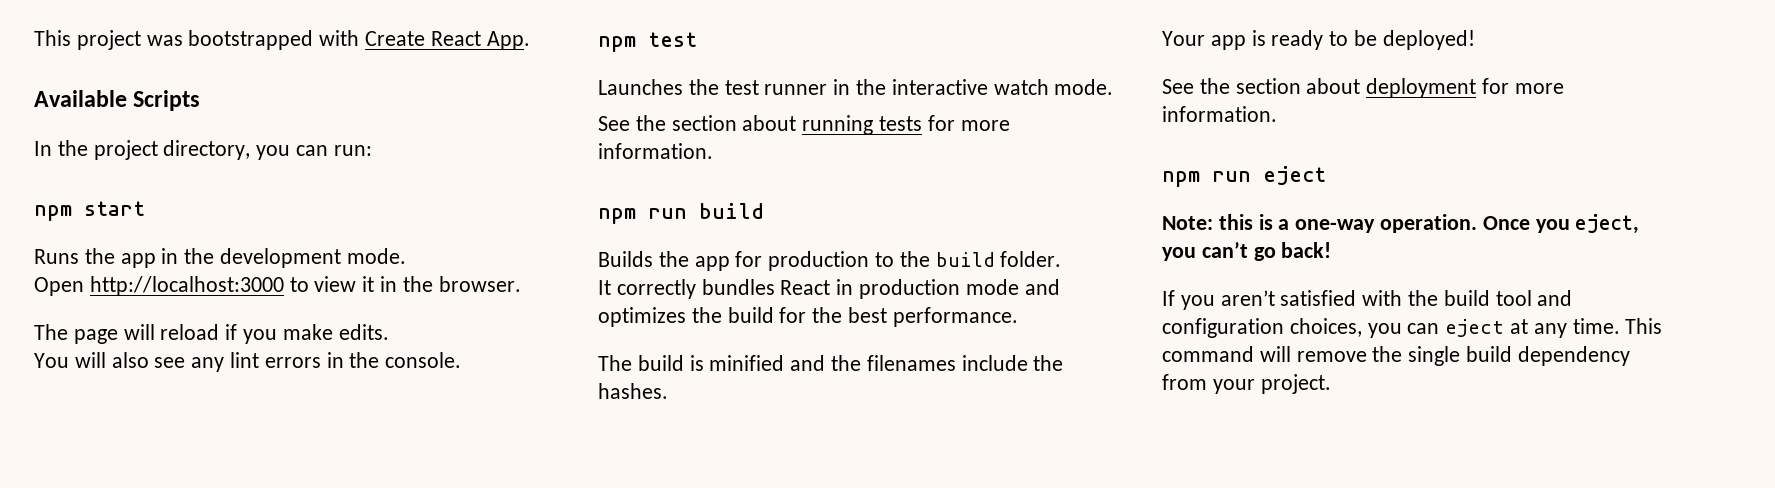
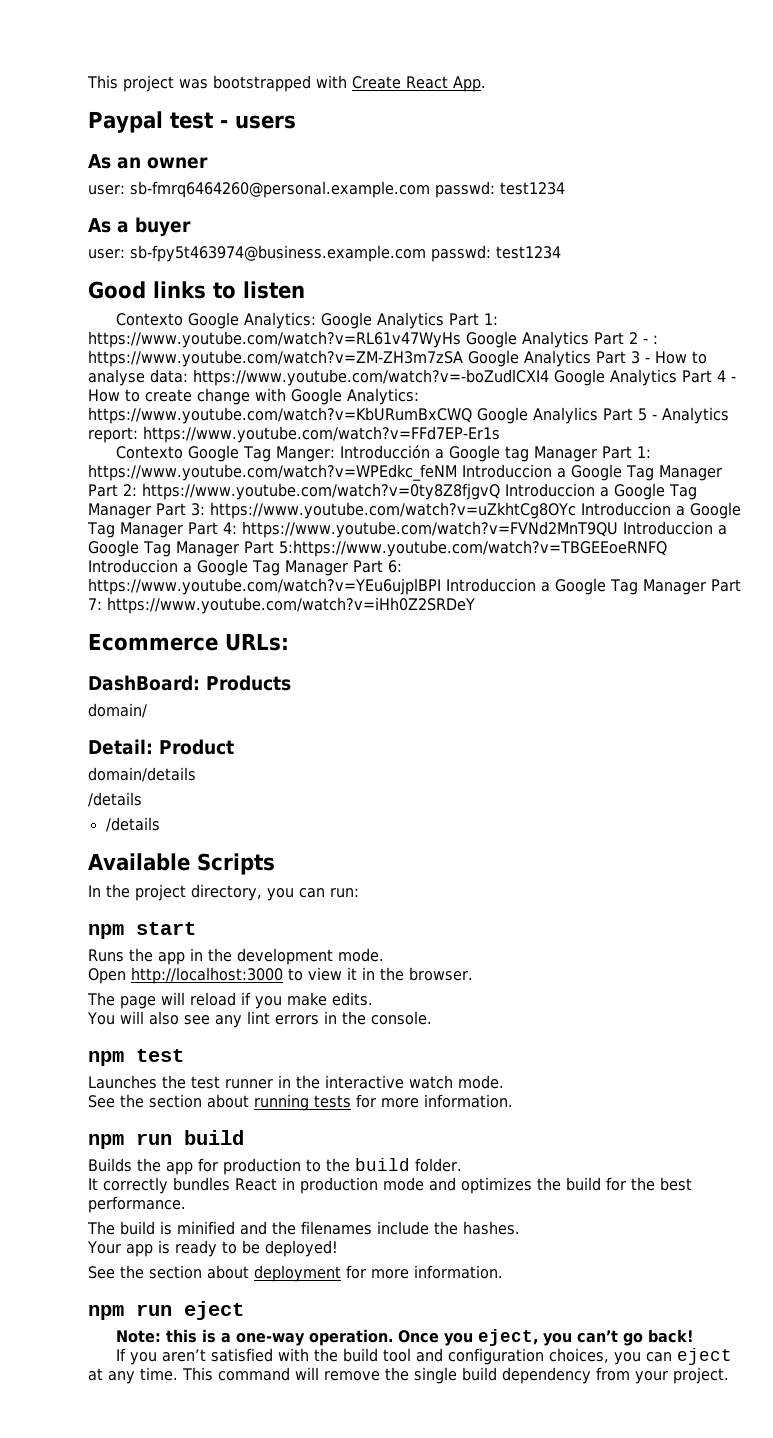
(530, 40) none -> [88,111,296,133] [88,154,208,169] [88,181,565,198] [88,217,191,237] [88,245,561,262] [88,281,305,299] [116,312,499,329] [88,331,658,348] [88,350,707,367] [88,369,736,386] [88,388,419,405] [88,407,729,424] [88,426,500,443] [116,445,652,462] [88,464,722,481] [88,483,697,500] [88,502,741,519] [87,521,727,538] [88,540,667,557] [88,559,402,576] [88,578,741,595] [88,597,475,614] [88,633,289,651] [88,675,291,691] [88,703,147,718] [88,739,234,755] [88,767,196,782] [88,792,142,807] [105,817,160,832] // Paypal test - users // As an owner // user: sb-fmrq6464260@personal.example.com passwd: test1234 // As a buyer // user: sb-fpy5t463974@business.example.com passwd: test1234 // Good links to listen // Contexto Google Analytics: Google Analytics Part 1: https://www.youtube.com/watch?v=RL61v47WyHs Google Analytics Part 2 - : https://www.youtube.com/watch?v=ZM-ZH3m7zSA Google Analytics Part 3 - How to analyse data: https://www.youtube.com/watch?v=-boZudlCXI4 Google Analytics Part 4 - How to create change with Google Analytics: https://www.youtube.com/watch?v=KbURumBxCWQ Google Analylics Part 5 - Analytics report: https://www.youtube.com/watch?v=FFd7EP-Er1s // Contexto Google Tag Manger: Introducción a Google tag Manager Part 1: https://www.youtube.com/watch?v=WPEdkc_feNM Introduccion a Google Tag Manager Part 2: https://www.youtube.com/watch?v=0ty8Z8fjgvQ Introduccion a Google Tag Manager Part 3: https://www.youtube.com/watch?v=uZkhtCg8OYc Introduccion a Google Tag Manager Part 4: https://www.youtube.com/watch?v=FVNd2MnT9QU Introduccion a Google Tag Manager Part 5:https://www.youtube.com/watch?v=TBGEEoeRNFQ Introduccion a Google Tag Manager Part 6: https://www.youtube.com/watch?v=YEu6ujplBPI Introduccion a Google Tag Manager Part 7: https://www.youtube.com/watch?v=iHh0Z2SRDeY // Ecommerce URLs: // DashBoard: Products // domain/ // Detail: Product // domain/details // /details // /details

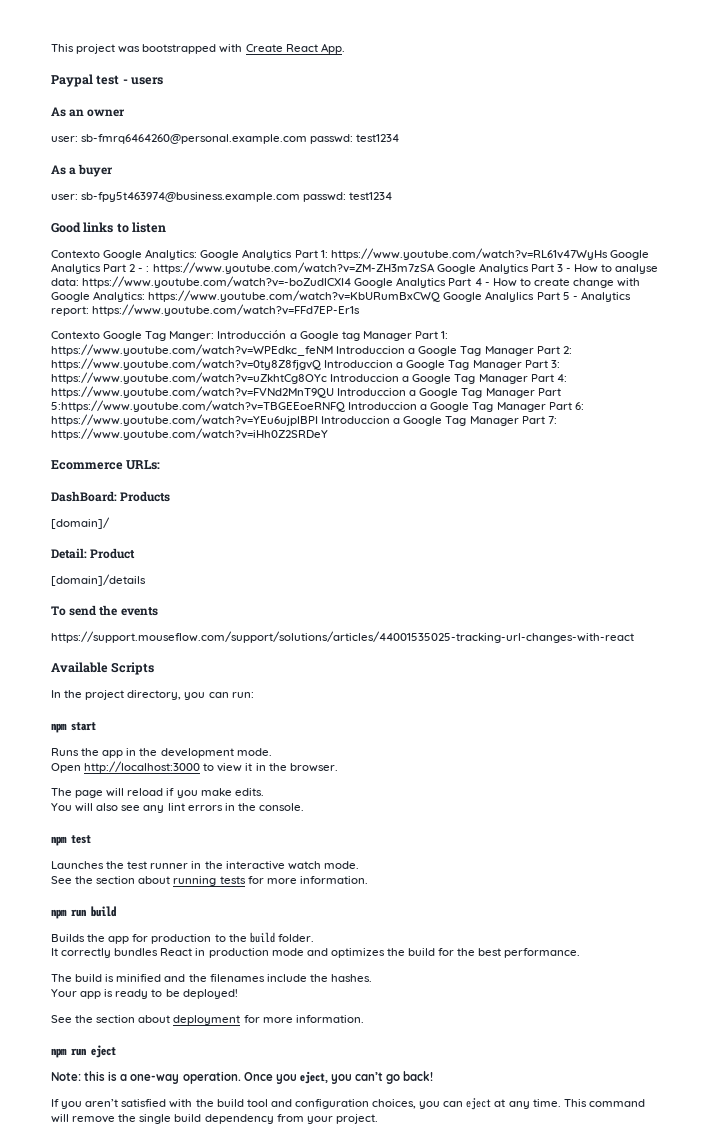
[88,703,147,718] domain/ -> [51,517,110,529] [domain]/
[88,767,196,782] [88,792,142,807] [105,817,160,832] domain/details // /details // /details -> [51,574,146,586] [51,605,158,616] [51,631,634,643] [domain]/details // To send the events // https://support.mouseflow.com/support/solutions/articles/44001535025-tracking-url-changes-with-react

